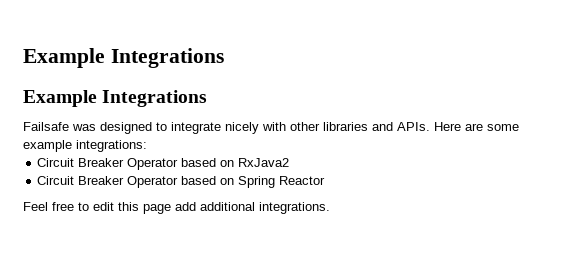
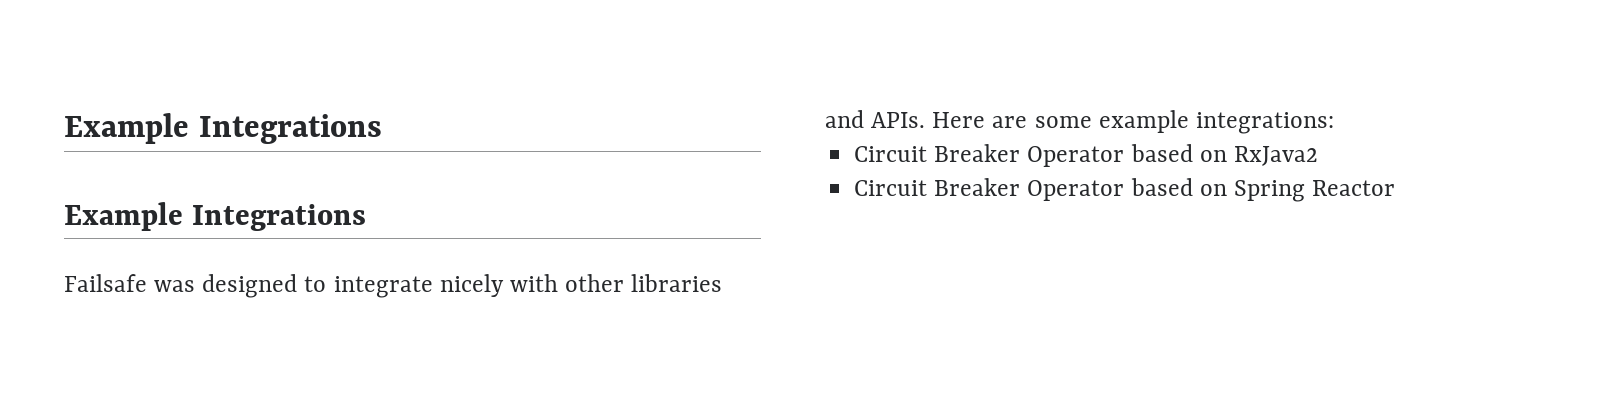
[23,202,330,214] // Feel free to edit this page add additional integrations. -> (1396, 188) none

